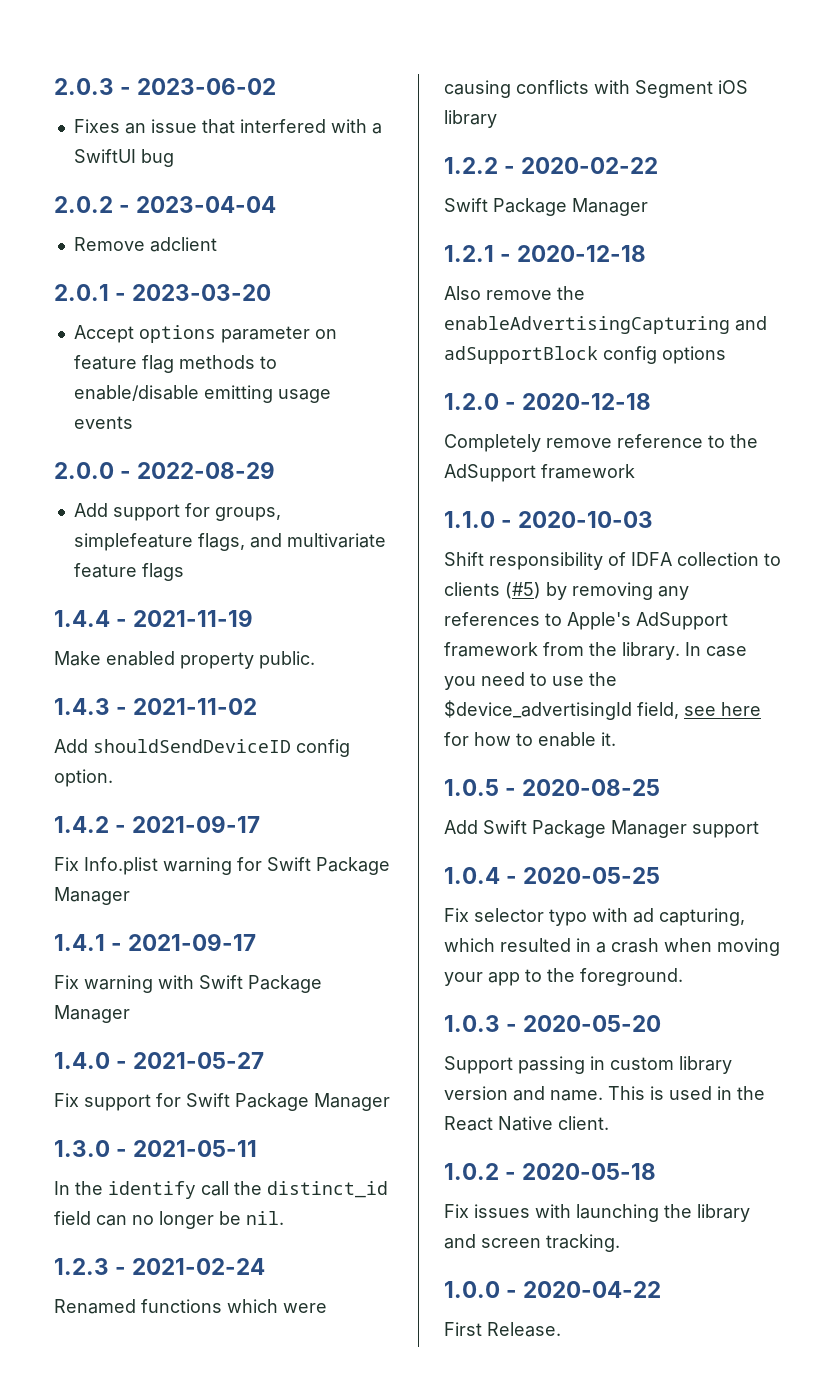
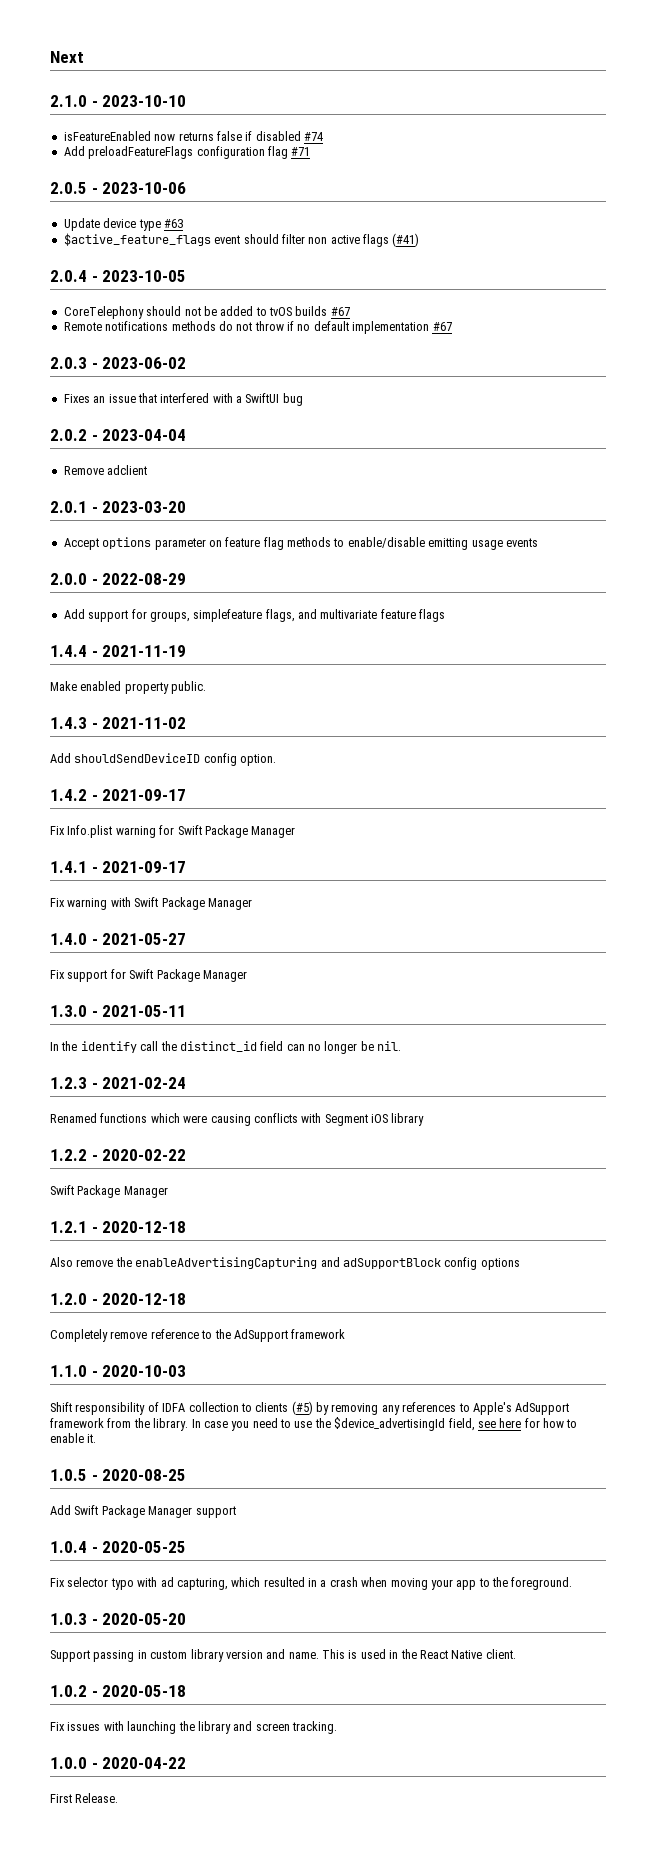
(54, 86) none -> [50,51,84,63] [50,95,187,107] [63,131,323,141] [63,146,311,159] [50,182,187,194] [63,218,183,231] [63,233,420,247] [50,270,187,282] [63,306,350,319] [63,321,452,334] Next // 2.1.0 - 2023-10-10 // isFeatureEnabled now returns false if disabled #74 // Add preloadFeatureFlags configuration flag #71 // 2.0.5 - 2023-10-06 // Update device type #63 // $active_feature_flags event should filter non active flags (#41) // 2.0.4 - 2023-10-05 // CoreTelephony should not be added to tvOS builds #67 // Remote notifications methods do not throw if no default implementation #67 //

